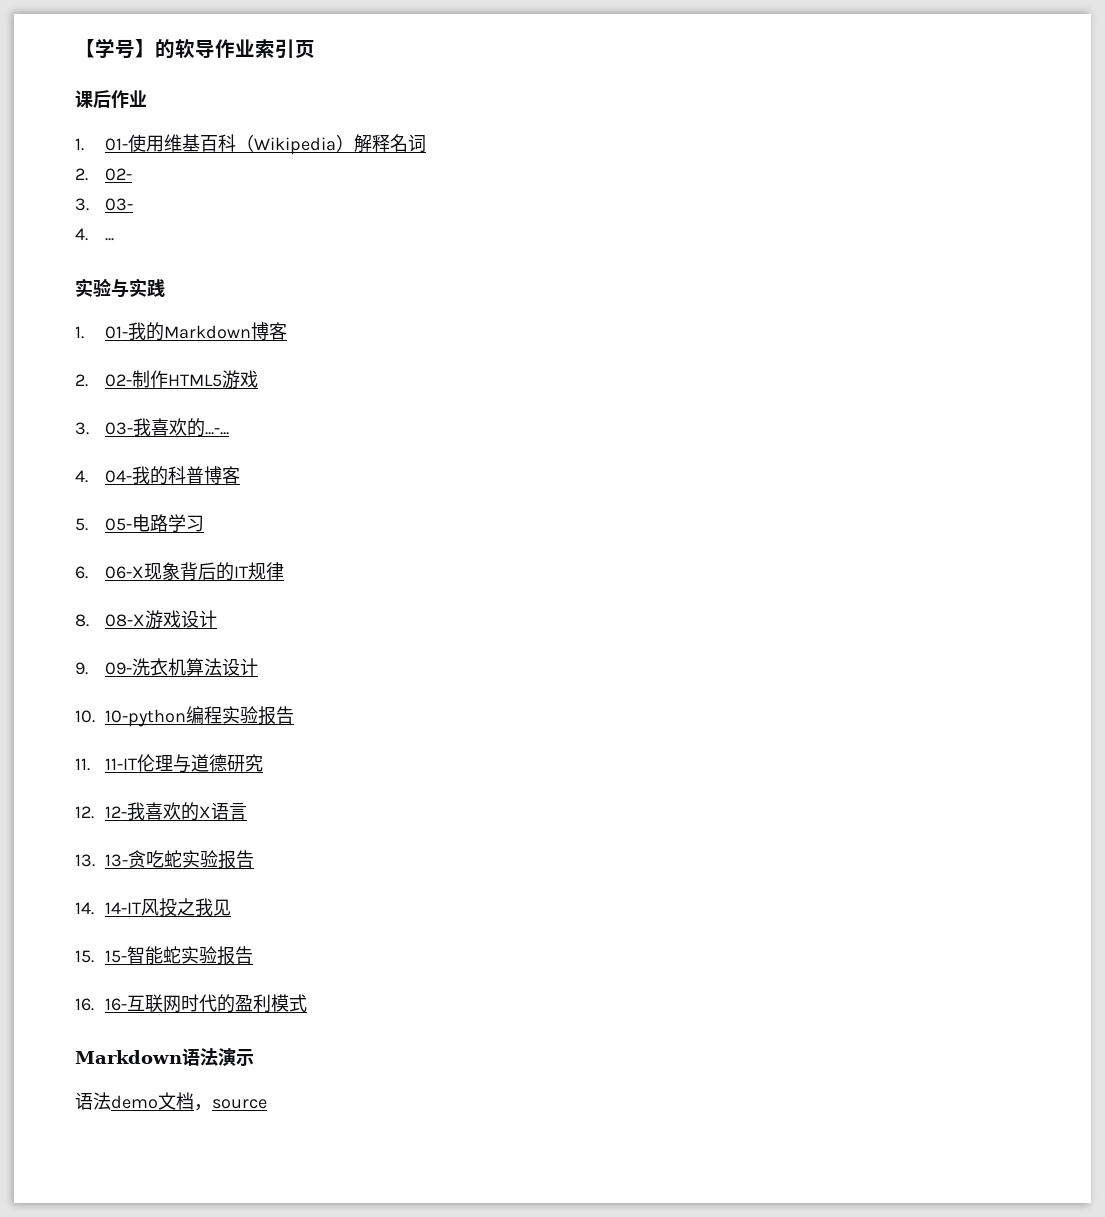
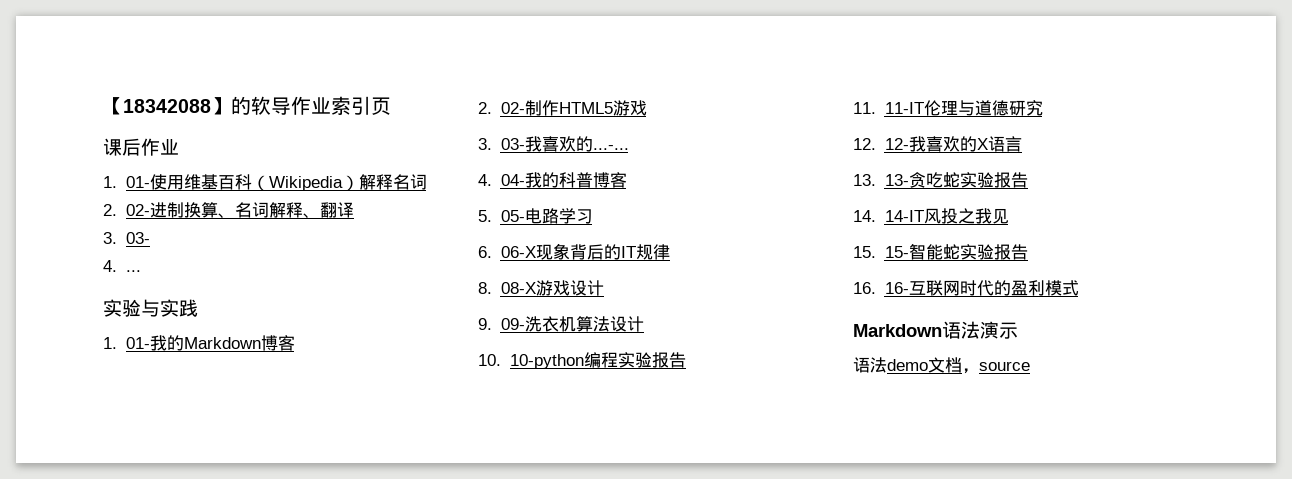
[95,38,135,59] 学号 -> [123,99,211,113] 18342088
(133, 174) none -> [149,202,354,218] 进制换算、名词解释、翻译

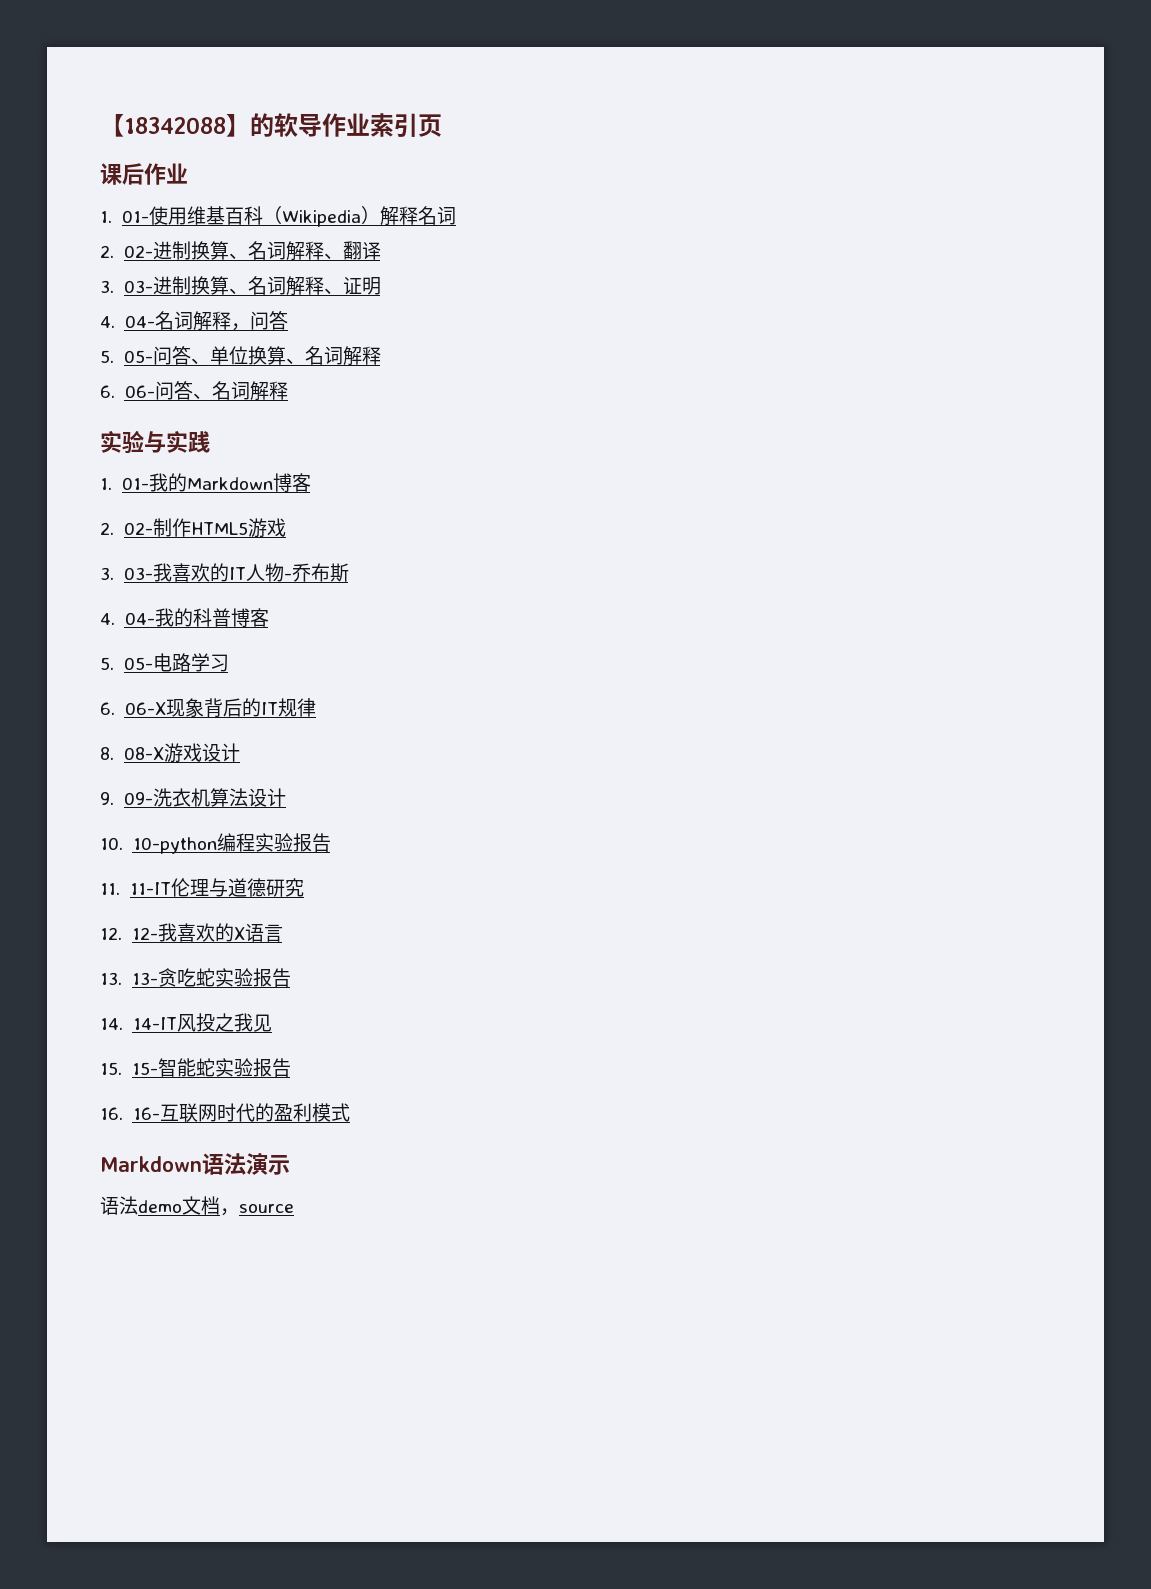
[103,260,141,272] // 4. ... -> [152,276,381,296] [100,311,288,331] [100,346,381,366] [100,381,288,401] 进制换算、名词解释、证明 // 4. 04-名词解释，问答 // 5. 05-问答、单位换算、名词解释 // 6. 06-问答、名词解释
[592,145,629,150] ...-... -> [228,563,349,582] IT人物-乔布斯

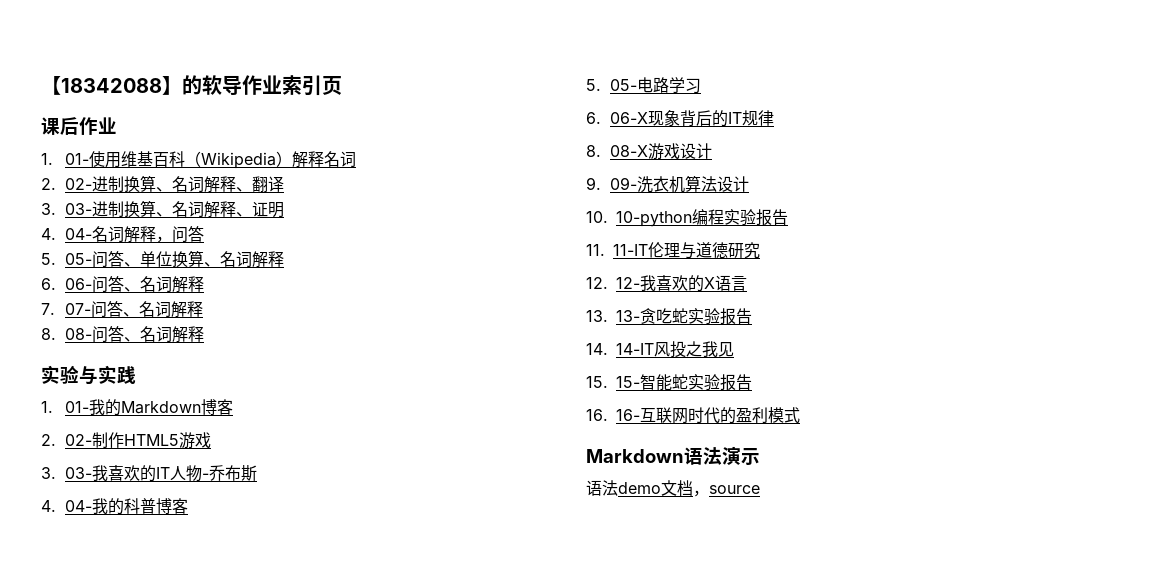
(288, 390) none -> [41,301,204,318] [41,326,205,343] // 7. 07-问答、名词解释 // 8. 08-问答、名词解释

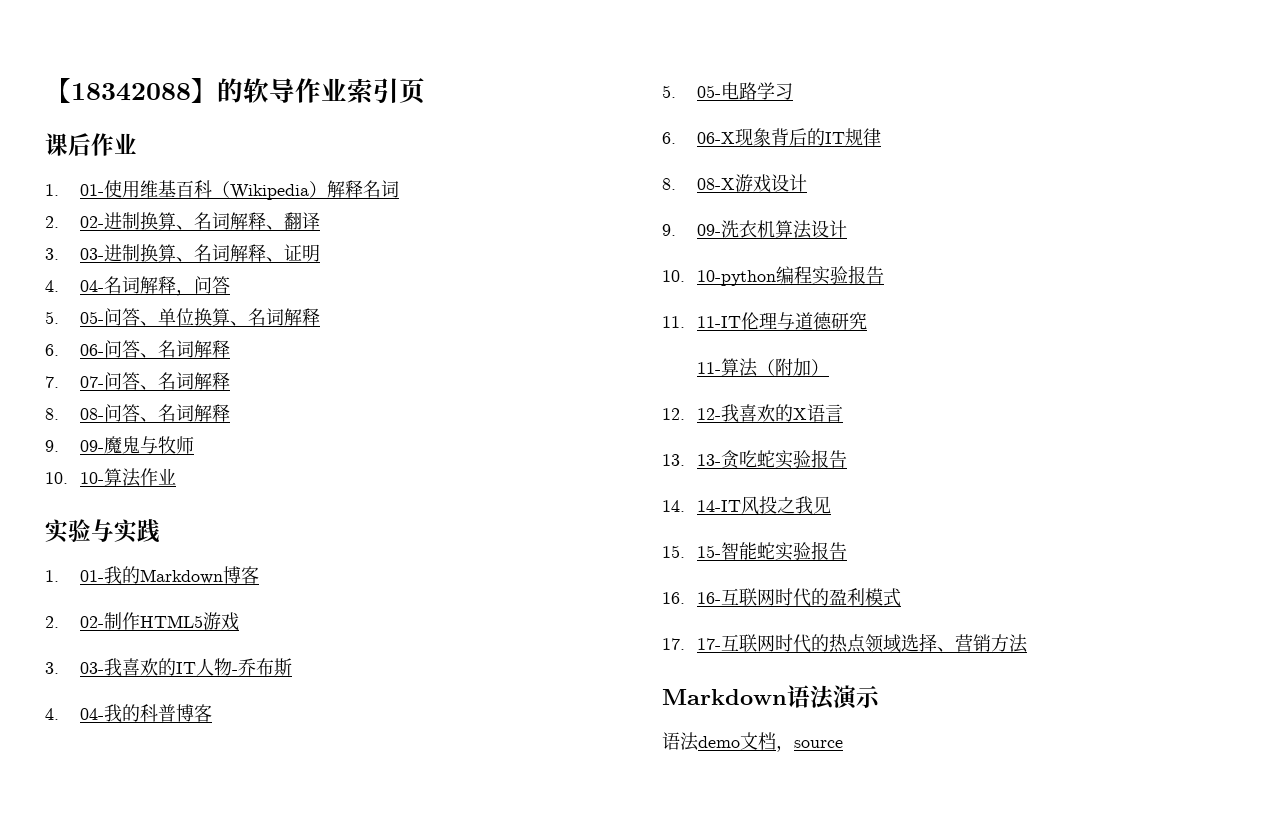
(205, 334) none -> [45,436,195,454] [45,468,177,487] // 9. 09-魔鬼与牧师 // 10. 10-算法作业
(760, 250) none -> [697,358,830,377] // 11-算法（附加）
(800, 415) none -> [662,633,1029,653] // 17. 17-互联网时代的热点领域选择、营销方法

